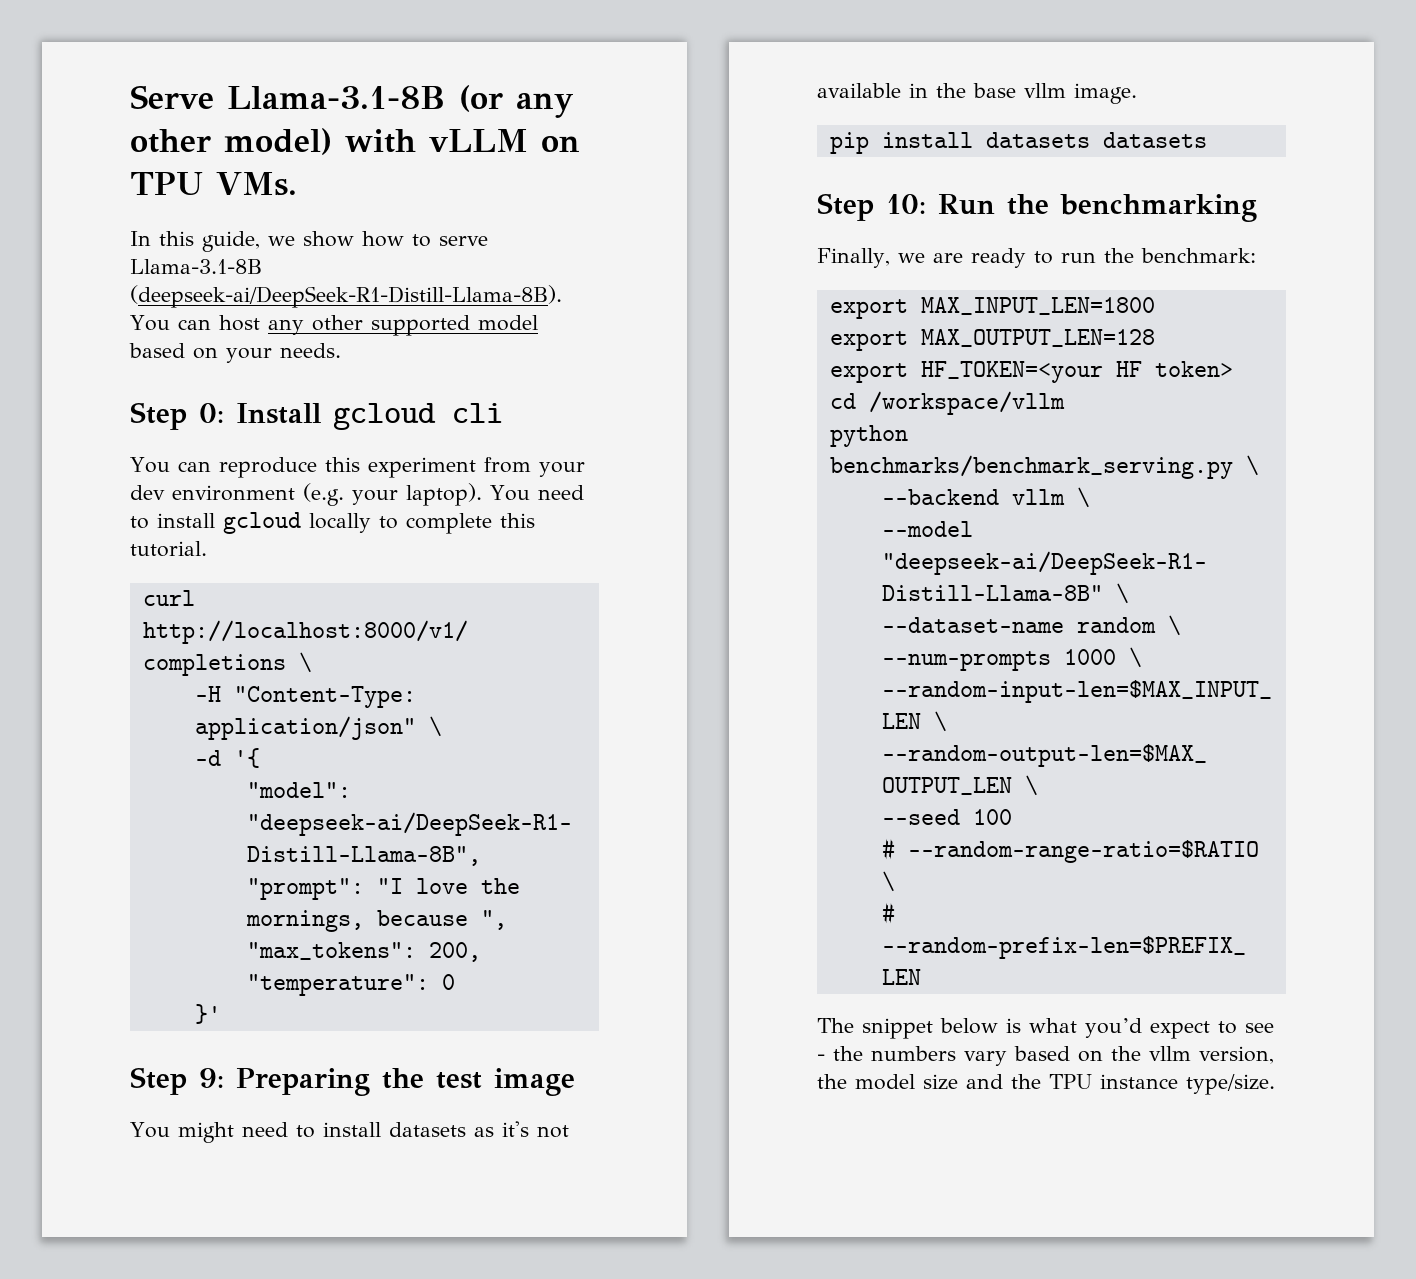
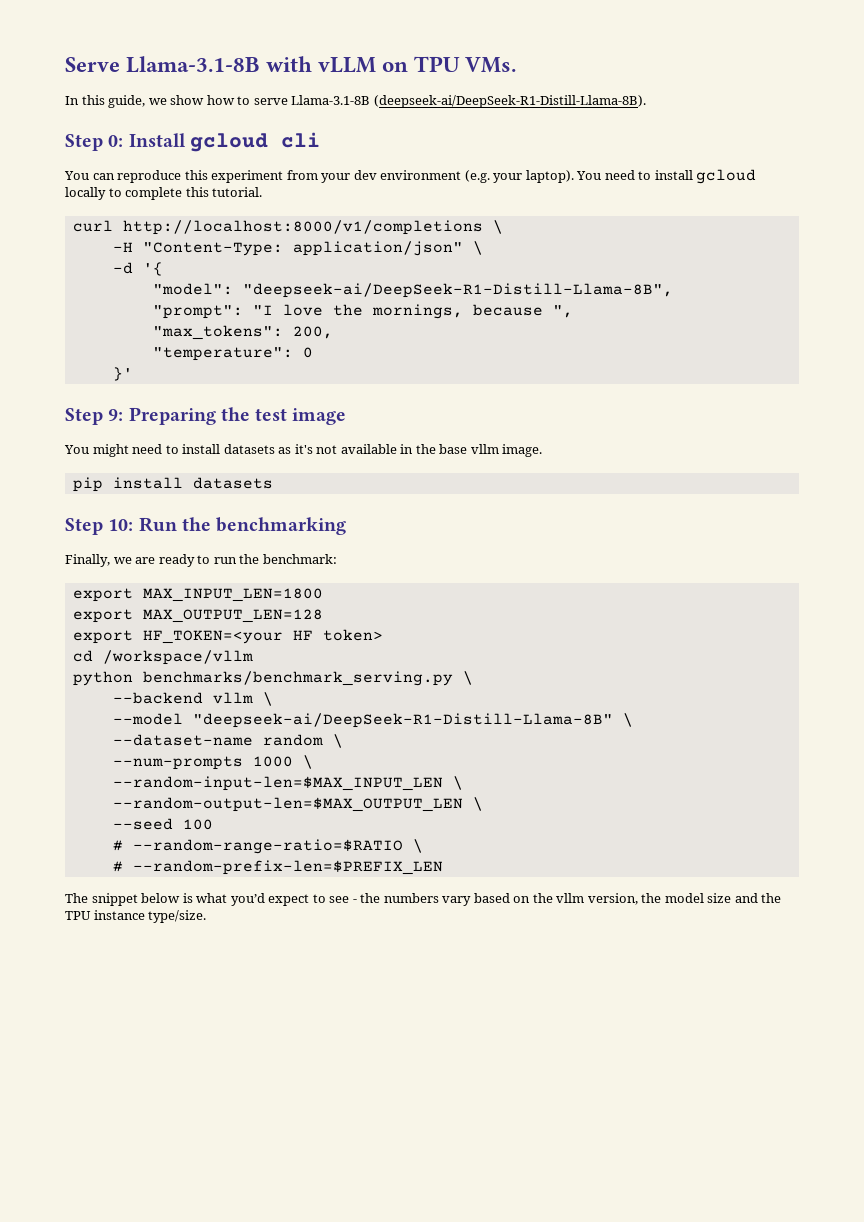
[458,85,573,118] [130,128,332,155] (or any other model) -> (261, 64) none
[130,315,538,336] [129,343,341,363] You can host any other supported model based on your needs. -> (646, 101) none
[1102,132,1207,148] datasets -> (273, 483) none

